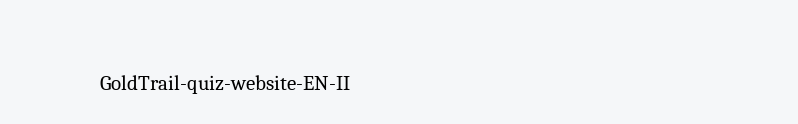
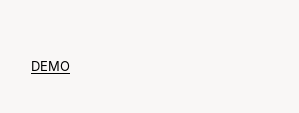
[100,75,350,94] GoldTrail-quiz-website-EN-II -> [31,61,70,71] DEMO

